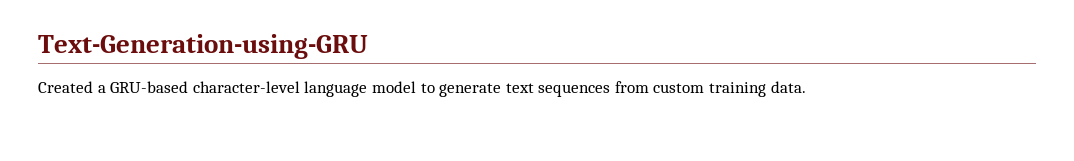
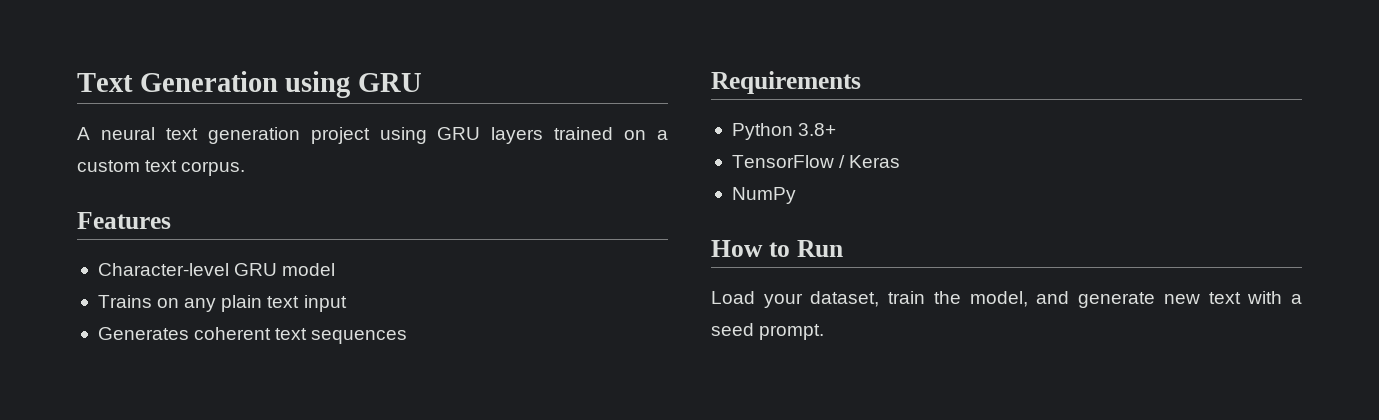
[38,34,368,59] [38,81,806,97] Text-Generation-using-GRU // Created a GRU-based character-level language model to generate text sequences from custom training data. -> [77,71,423,98] [77,127,668,144] [77,160,246,176] [77,212,171,229] [97,263,336,276] [97,295,347,312] [97,327,408,344] [711,71,861,94] [731,123,837,140] [731,155,901,168] [731,187,796,204] [711,240,843,257] [711,291,1302,308] [711,323,825,340] Text Generation using GRU // A neural text generation project using GRU layers trained on a custom text corpus. // Features // Character-level GRU model // Trains on any plain text input // Generates coherent text sequences // Requirements // Python 3.8+ // TensorFlow / Keras // NumPy // How to Run // Load your dataset, train the model, and generate new text with a seed prompt.

